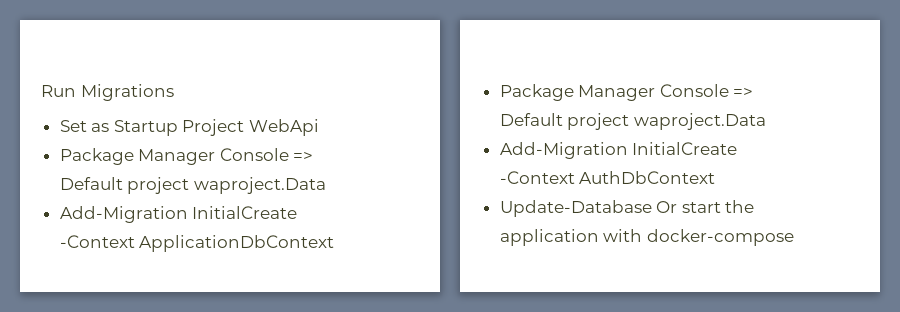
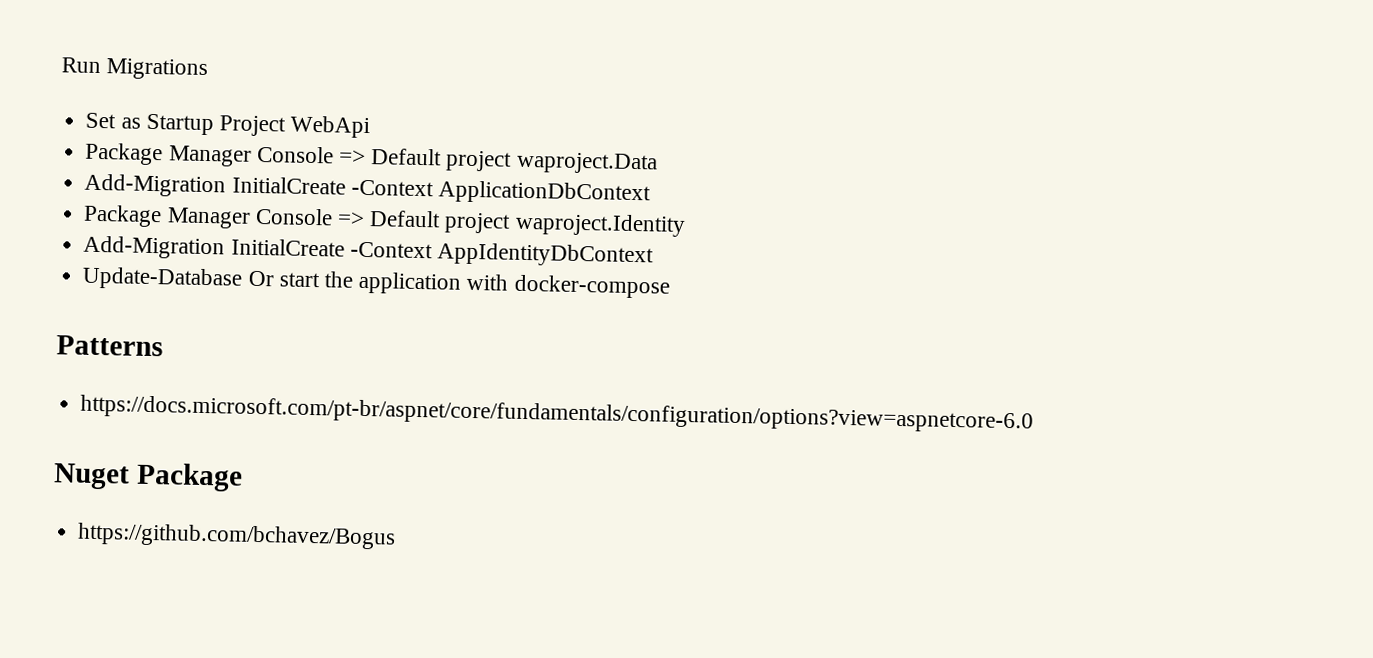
[633,113,766,130] [499,142,738,159] [499,171,716,184] waproject.Data // Add-Migration InitialCreate -Context AuthDbContext -> [514,212,686,237] [83,235,654,268] waproject.Identity // Add-Migration InitialCreate -Context AppIdentityDbContext
(794, 237) none -> [56,335,163,357] [80,394,1035,434] [53,462,243,492] [77,522,397,550] // Patterns // https://docs.microsoft.com/pt-br/aspnet/core/fundamentals/configuration/options?view=aspnetcore-6.0 // Nuget Package // https://github.com/bchavez/Bogus

